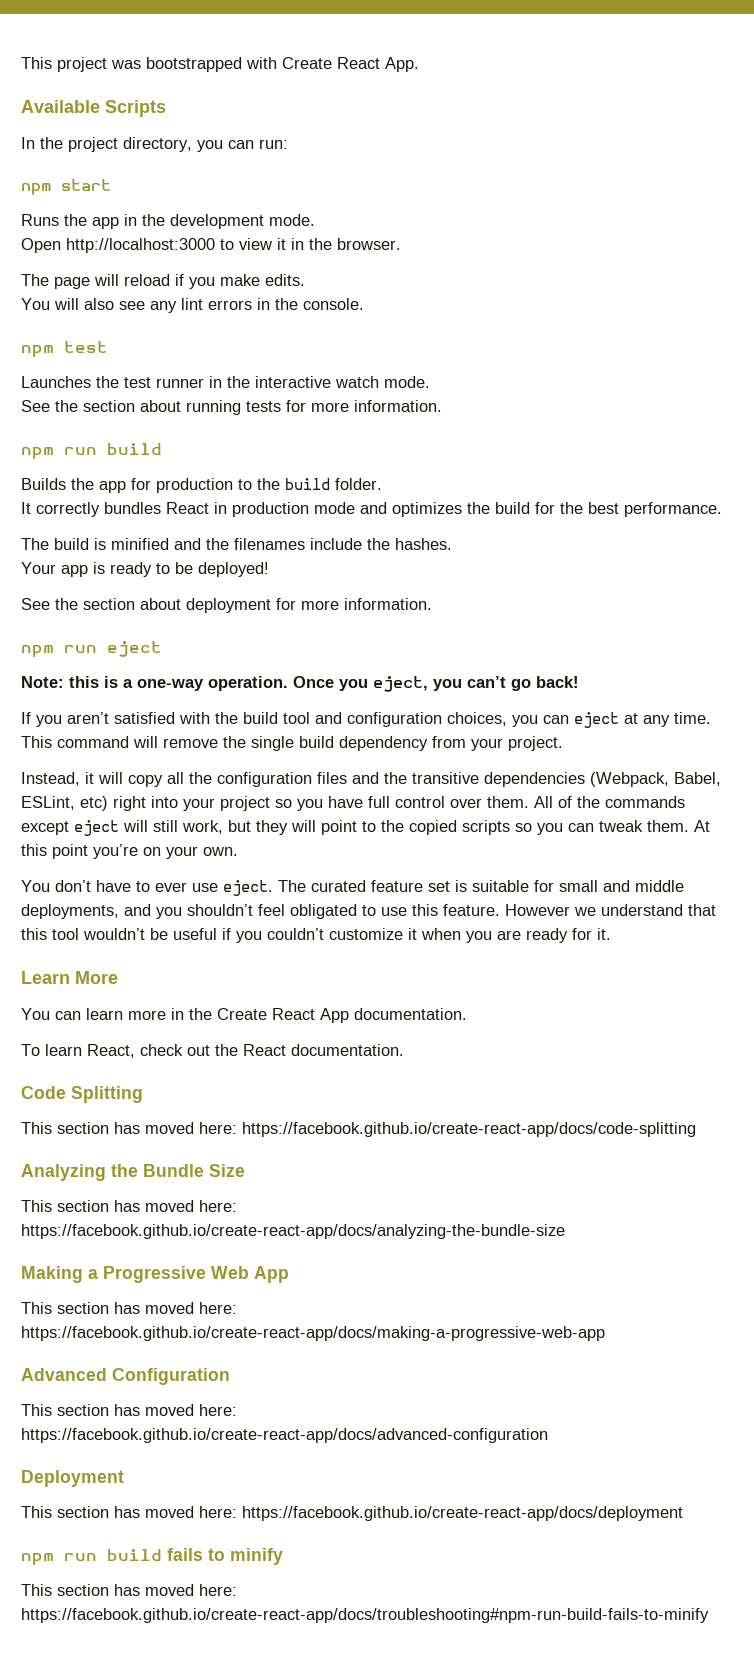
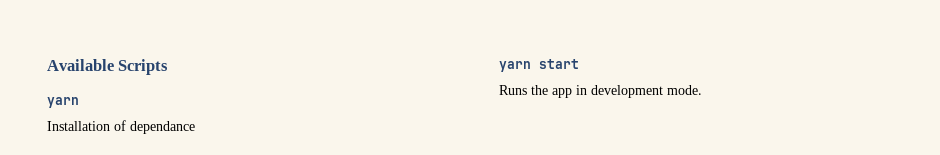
[21,57,419,72] [21,100,166,117] [21,137,288,152] [21,183,52,195] This project was bootstrapped with Create React App. // Available Scripts // In the project directory, you can run: // npm -> [47,59,169,75] [47,97,79,108] [47,120,195,134] [499,61,531,72] Available Scripts // yarn // Installation of dependance // yarn
[142,214,165,226] the -> (587, 90) none
[21,238,401,253] [21,274,305,289] [21,298,364,313] [21,341,108,357] [21,376,430,388] [21,400,442,415] [21,443,162,459] [21,478,382,493] [21,502,722,517] [21,538,452,550] [21,562,269,577] [21,598,432,613] [21,641,162,657] [21,676,579,692] [21,712,711,728] [21,736,563,751] [21,772,721,787] [21,796,685,811] [21,820,710,836] [21,844,238,859] [21,880,684,896] [21,904,716,919] [21,928,611,943] [21,971,118,984] [21,1008,467,1023] [21,1044,404,1058] [21,1086,143,1103] [21,1122,696,1137] [21,1164,245,1181] [21,1200,237,1212] [21,1224,565,1239] [21,1266,289,1283] [21,1302,237,1314] [21,1326,605,1341] [21,1368,230,1385] [21,1404,237,1416] [21,1428,548,1443] [21,1470,124,1487] [21,1506,683,1521] [21,1548,283,1565] [21,1584,237,1596] [21,1608,709,1623] // Open http://localhost:3000 to view it in the browser. // The page will reload if you make edits. // You will also see any lint errors in the console. // npm test // Launches the test runner in the interactive watch mode. // See the section about running tests for more information. // npm run build // Builds the app for production to the build folder. // It correctly bundles React in production mode and optimizes the build for the best performance. // The build is minified and the filenames include the hashes. // Your app is ready to be deployed! // See the section about deployment for more information. // npm run eject // Note: this is a one-way operation. Once you eject, you can’t go back! // If you aren’t satisfied with the build tool and configuration choices, you can eject at any time. This command will remove the single build dependency from your project. // Instead, it will copy all the configuration files and the transitive dependencies (Webpack, Babel, ESLint, etc) right into your project so you have full control over them. All of the commands except eject will still work, but they will point to the copied scripts so you can tweak them. At this point you’re on your own. // You don’t have to ever use eject. The curated feature set is suitable for small and middle deployments, and you shouldn’t feel obligated to use this feature. However we understand that this tool wouldn’t be useful if you couldn’t customize it when you are ready for it. // Learn More // You can learn more in the Create React App documentation. // To learn React, check out the React documentation. // Code Splitting // This section has moved here: https://facebook.github.io/create-react-app/docs/code-splitting // Analyzing the Bundle Size // This section has moved here: https://facebook.github.io/create-react-app/docs/analyzing-the-bundle-size // Making a Progressive Web App // This section has moved here: https://facebook.github.io/create-react-app/docs/making-a-progressive-web-app // Advanced Configuration // This section has moved here: https://facebook.github.io/create-react-app/docs/advanced-configuration // Deployment // This section has moved here: https://facebook.github.io/create-react-app/docs/deployment // npm run build fails to minify // This section has moved here: https://facebook.github.io/create-react-app/docs/troubleshooting#npm-run-build-fails-to-minify -> (702, 90) none

